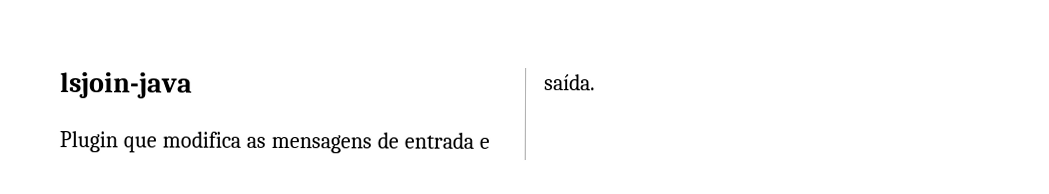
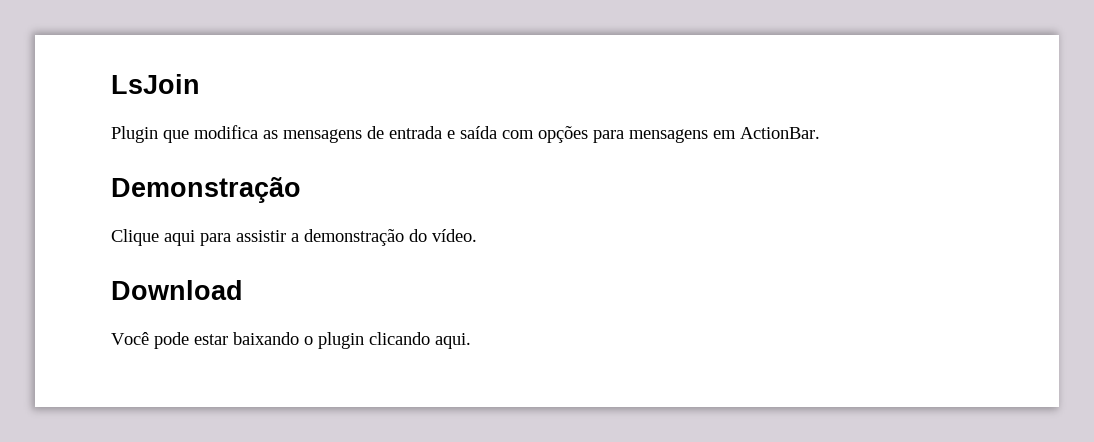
[59,72,193,99] lsjoin-java -> [111,74,200,94] LsJoin
[544,74,596,91] saída. -> [460,126,820,143] [111,177,301,203] [111,229,477,246] [111,280,243,300] [111,332,471,349] saída com opções para mensagens em ActionBar. // Demonstração // Clique aqui para assistir a demonstração do vídeo. // Download // Você pode estar baixando o plugin clicando aqui.

